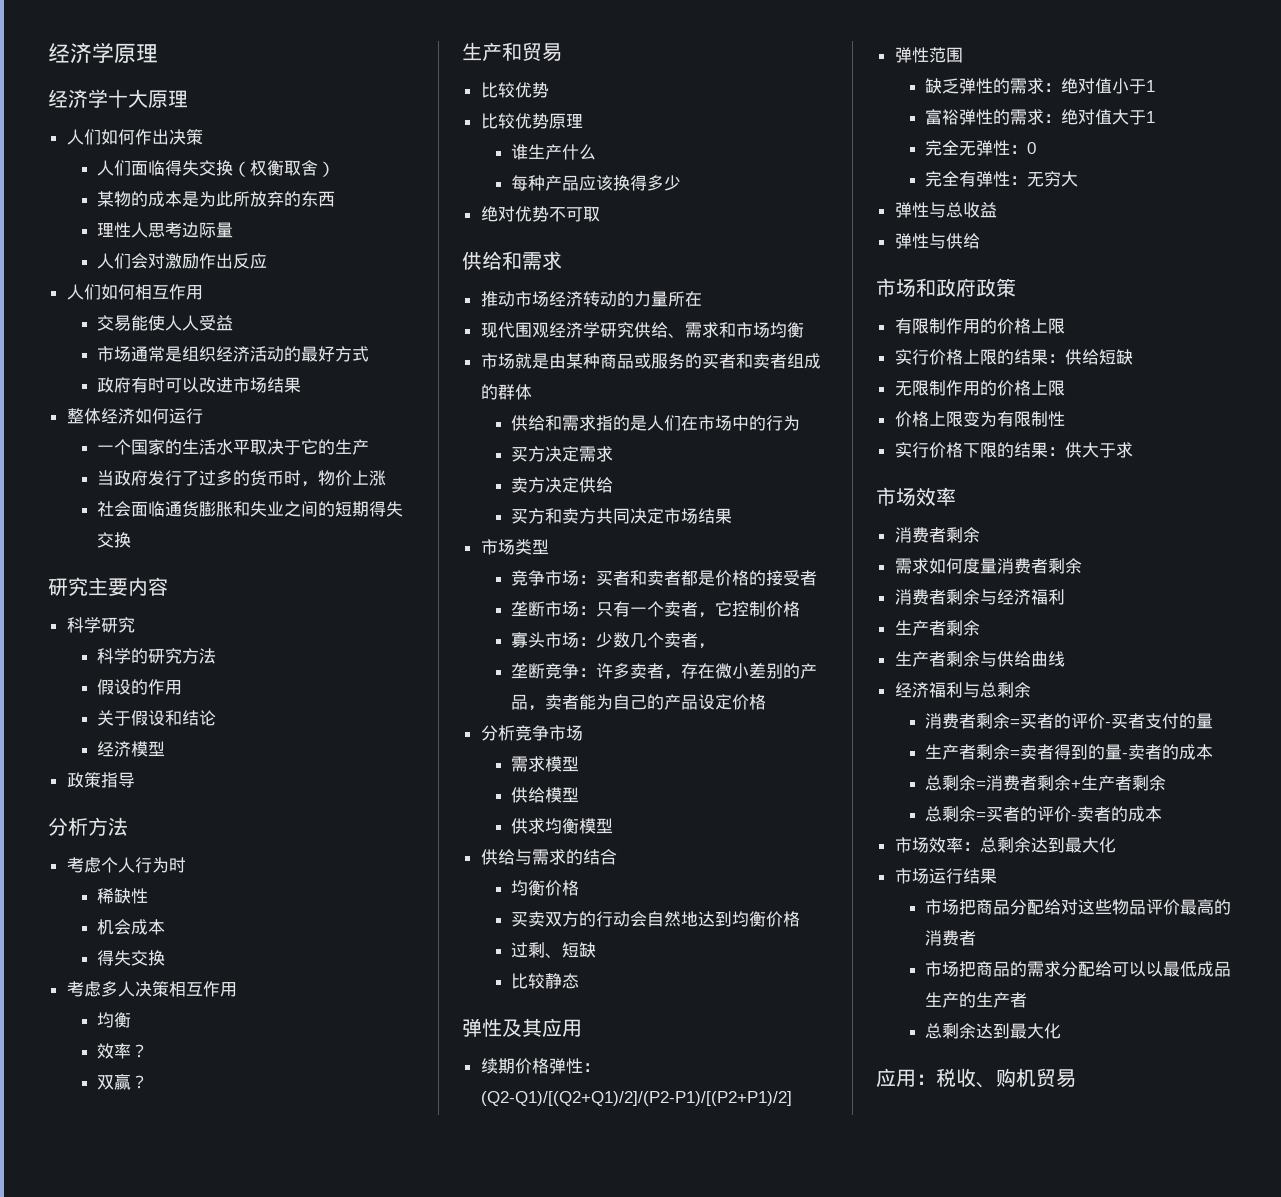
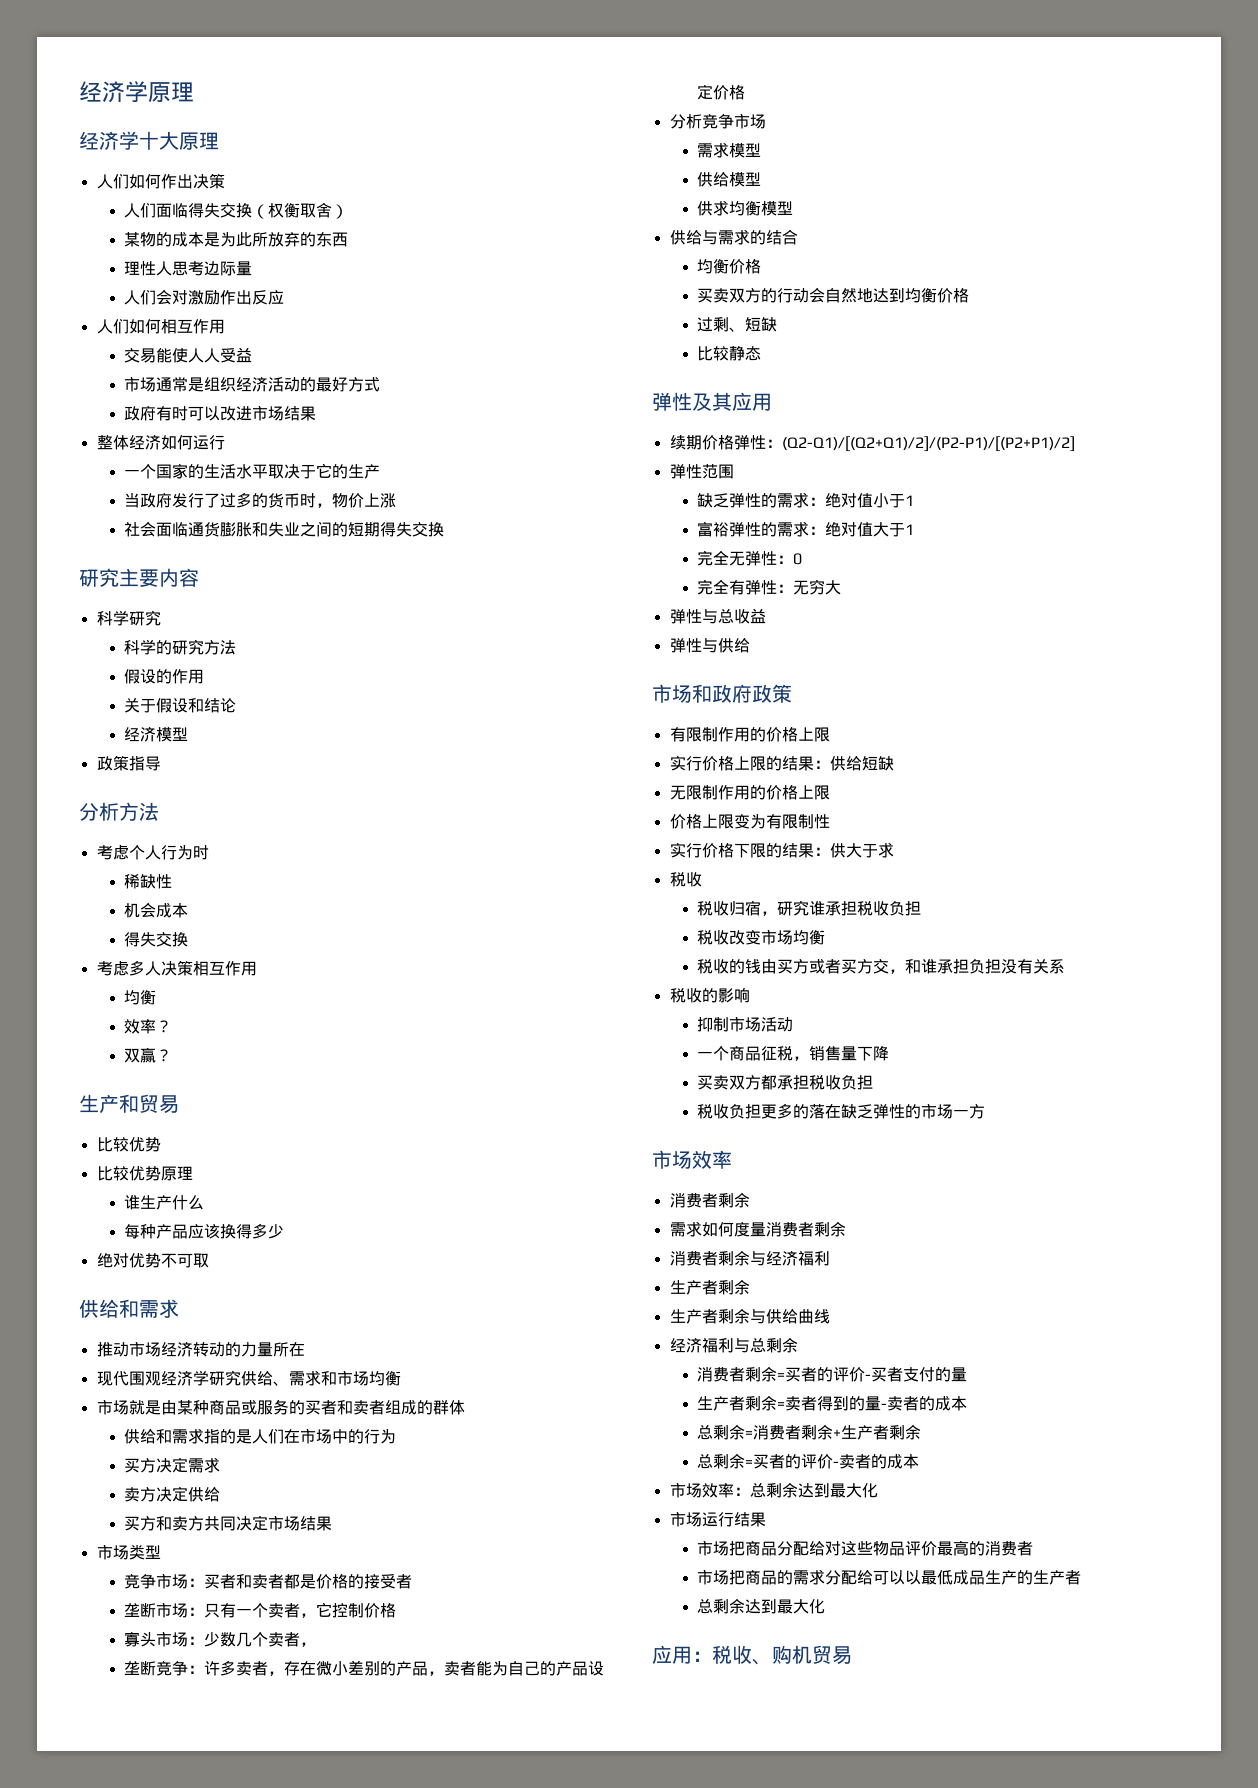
(1133, 450) none -> [669,872,702,887] [697,900,922,916] [697,929,826,945] [697,959,1066,974] [669,987,750,1003] [697,1016,794,1032] [697,1045,890,1061] [697,1075,874,1090] [697,1103,986,1119] // 税收 // 税收归宿，研究谁承担税收负担 // 税收改变市场均衡 // 税收的钱由买方或者买方交，和谁承担负担没有关系 // 税收的影响 // 抑制市场活动 // 一个商品征税，销售量下降 // 买卖双方都承担税收负担 // 税收负担更多的落在缺乏弹性的市场一方

